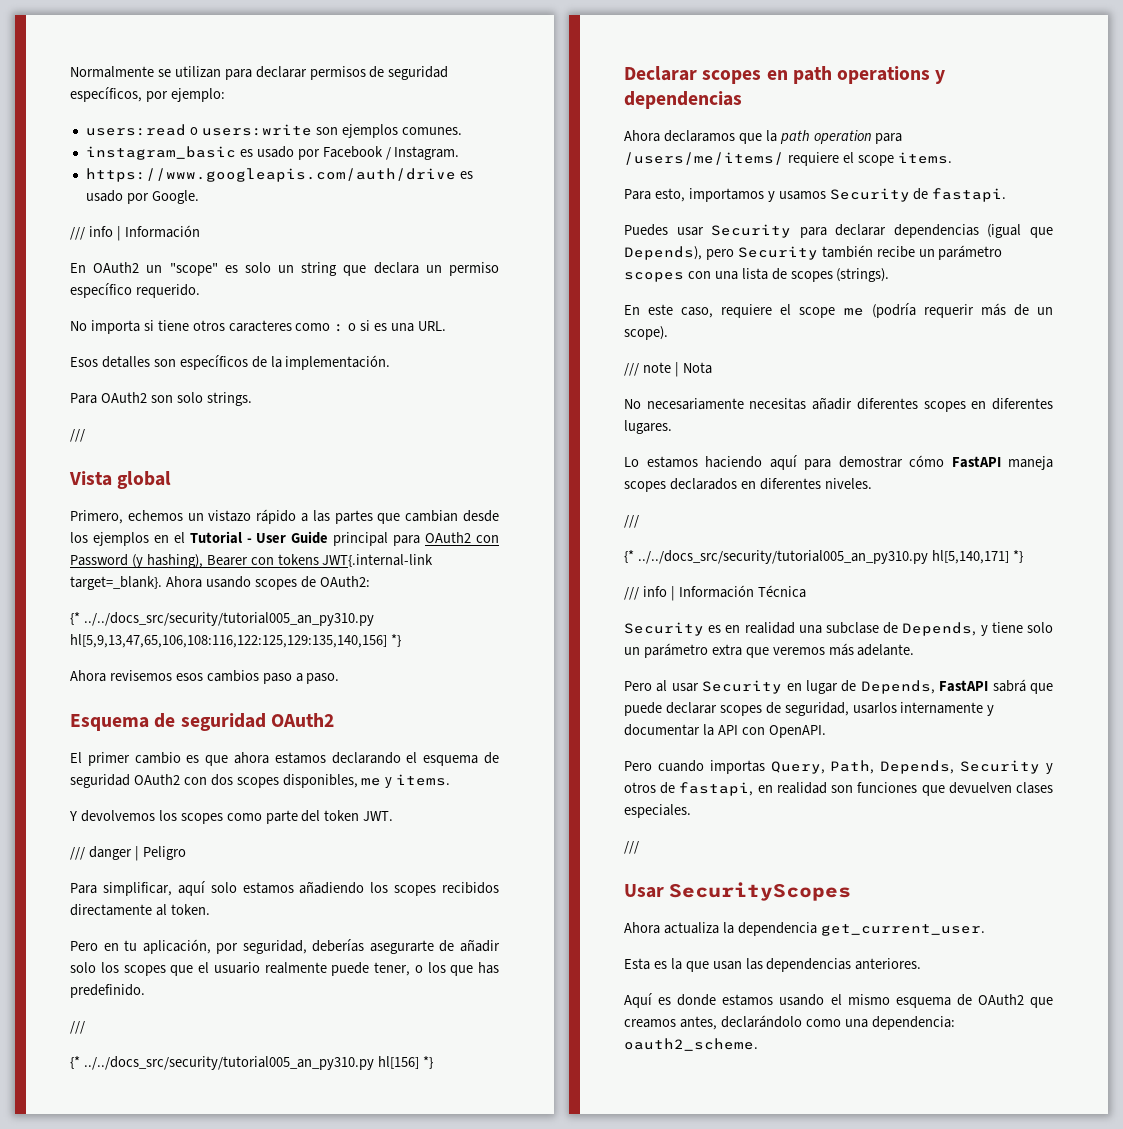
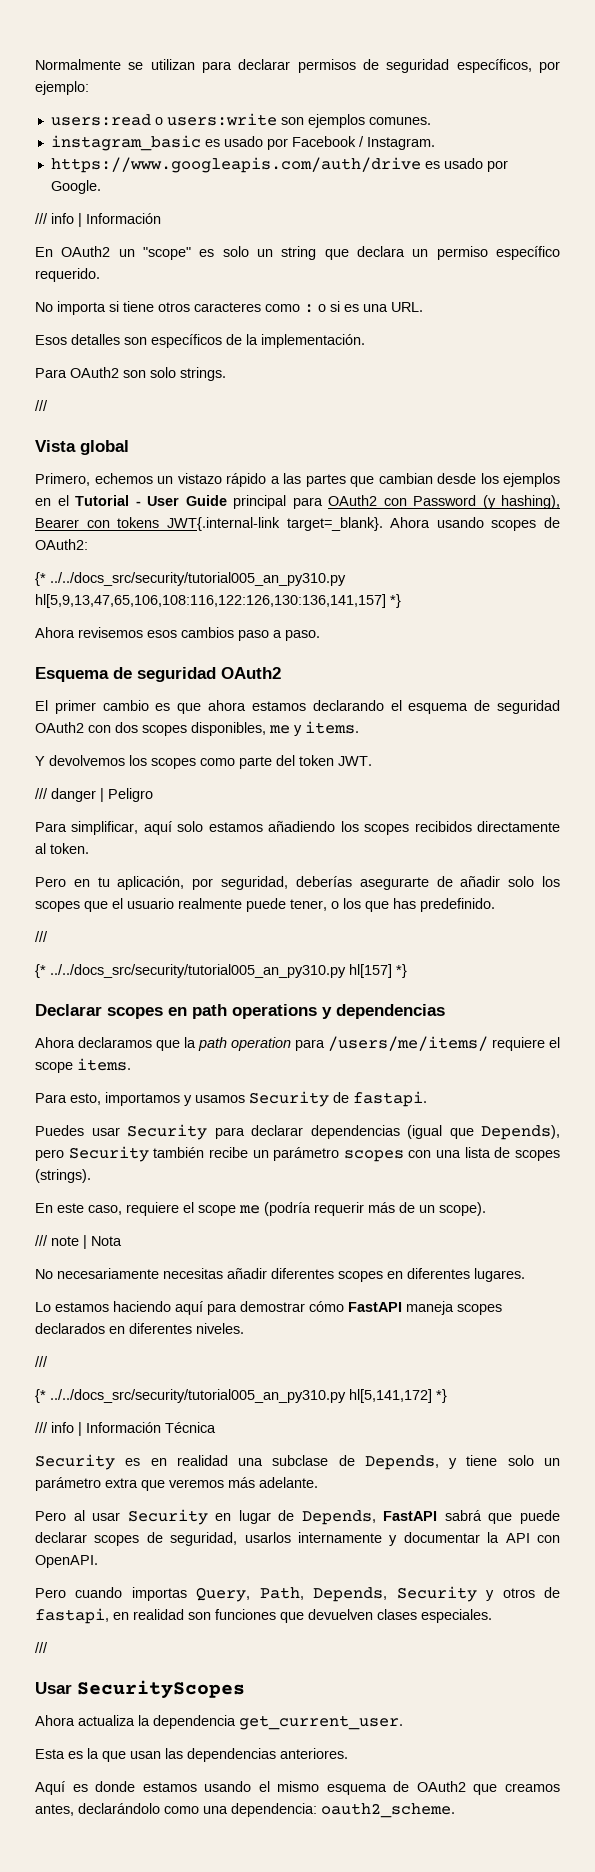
[70,634,387,648] hl[5,9,13,47,65,106,108:116,122:125,129:135,140,156] -> [35,594,386,608] hl[5,9,13,47,65,106,108:116,122:126,130:136,141,157]
[377,1056,419,1069] hl[156] -> [349,964,392,978] hl[157]
[931,550,1009,564] hl[5,140,171] -> [349,1389,432,1403] hl[5,141,172]

